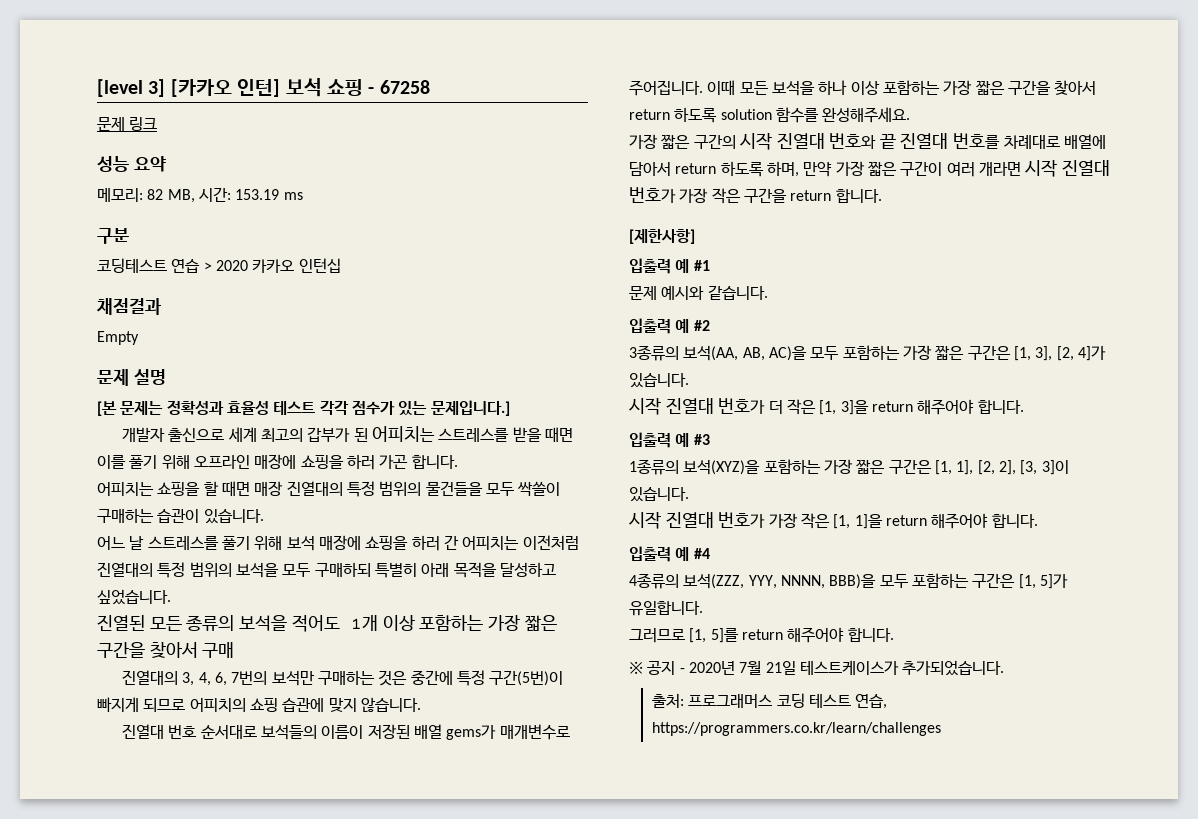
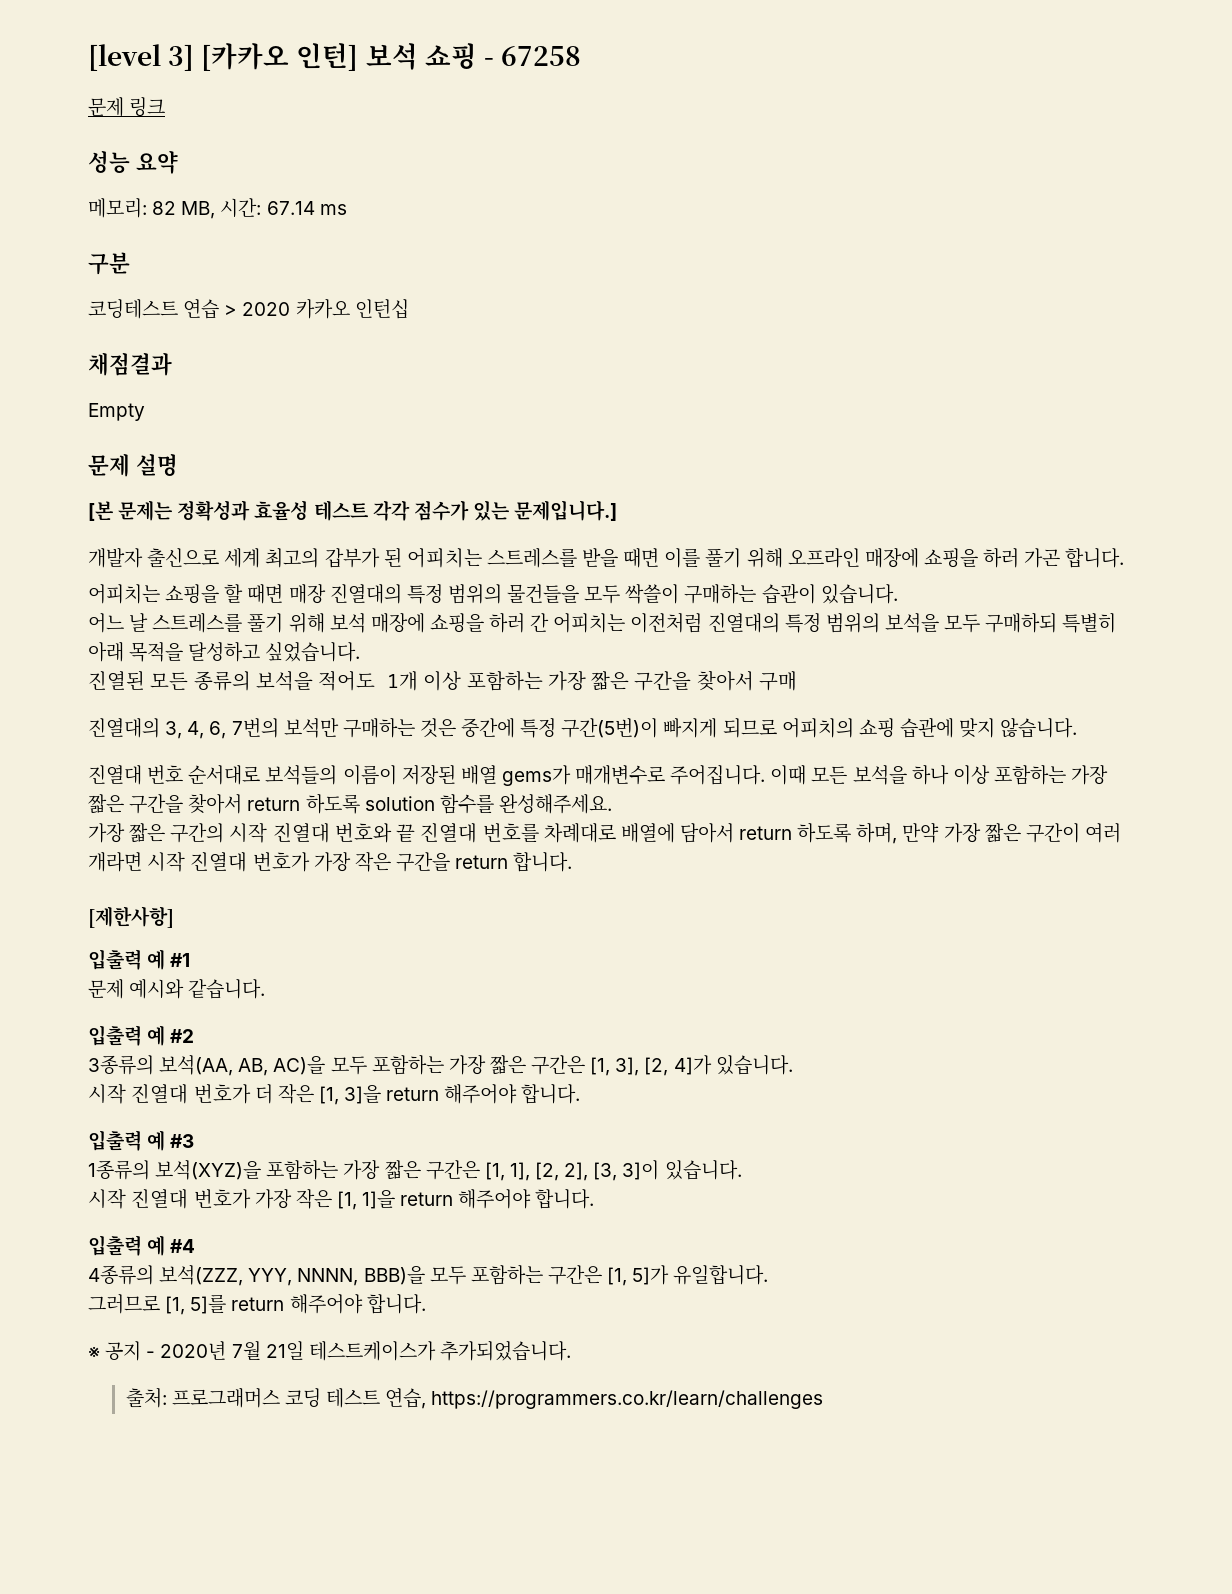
[235,189,280,200] 153.19 -> [266,201,315,215] 67.14

